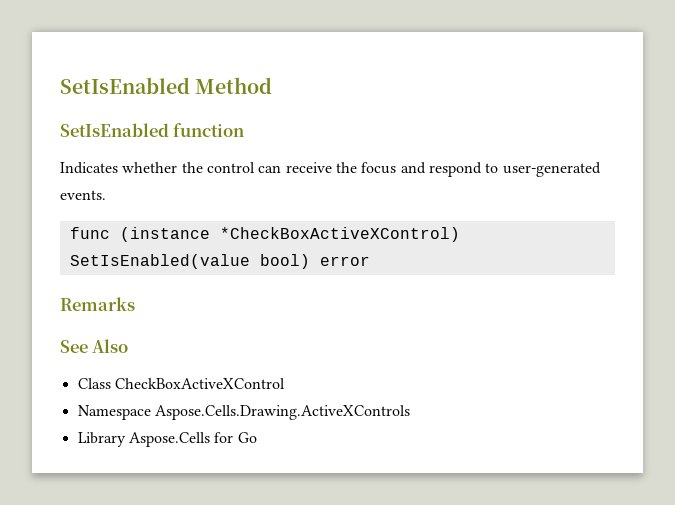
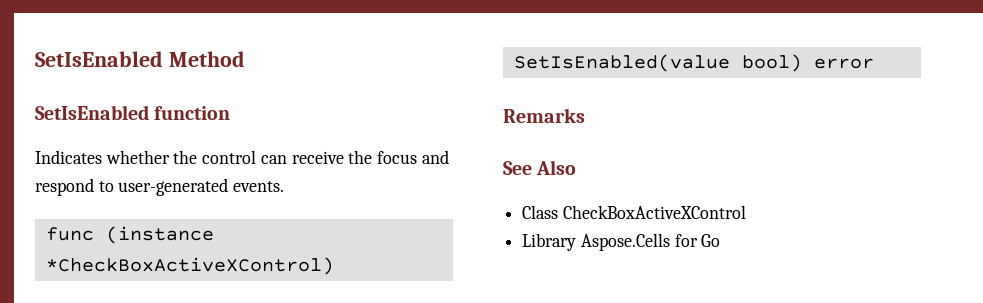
[77,405,410,420] // Namespace Aspose.Cells.Drawing.ActiveXControls -> (746, 212) none

